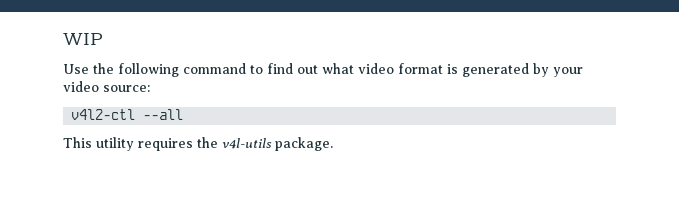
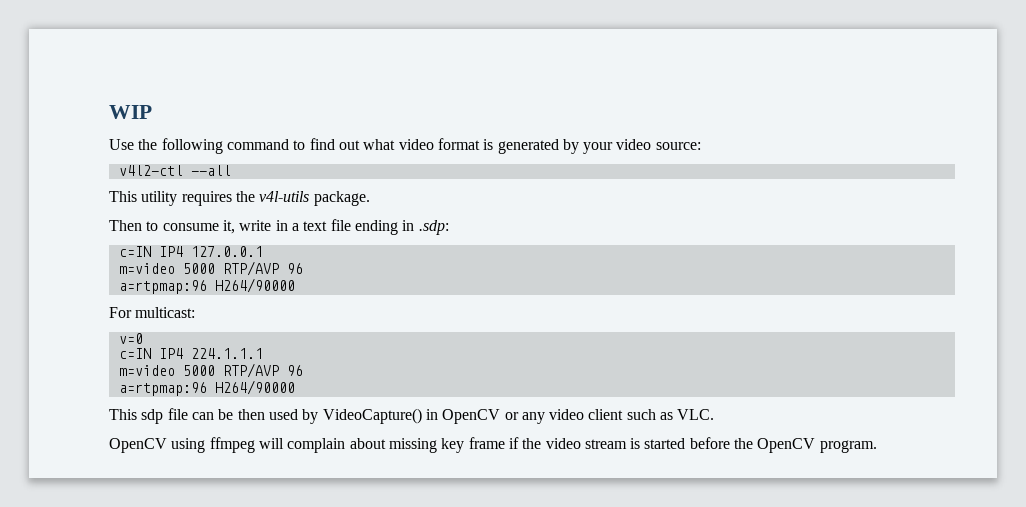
(333, 144) none -> [109,219,449,235] [118,246,263,257] [118,261,303,276] [118,278,295,294] [109,307,196,318] [118,333,143,344] [118,348,263,359] [118,363,303,378] [118,380,295,396] [109,408,715,424] [109,437,877,453] // Then to consume it, write in a text file ending in .sdp: // c=IN IP4 127.0.0.1 // m=video 5000 RTP/AVP 96 // a=rtpmap:96 H264/90000 // For multicast: // v=0 // c=IN IP4 224.1.1.1 // m=video 5000 RTP/AVP 96 // a=rtpmap:96 H264/90000 // This sdp file can be then used by VideoCapture() in OpenCV or any video client such as VLC. // OpenCV using ffmpeg will complain about missing key frame if the video stream is started before the OpenCV program.

